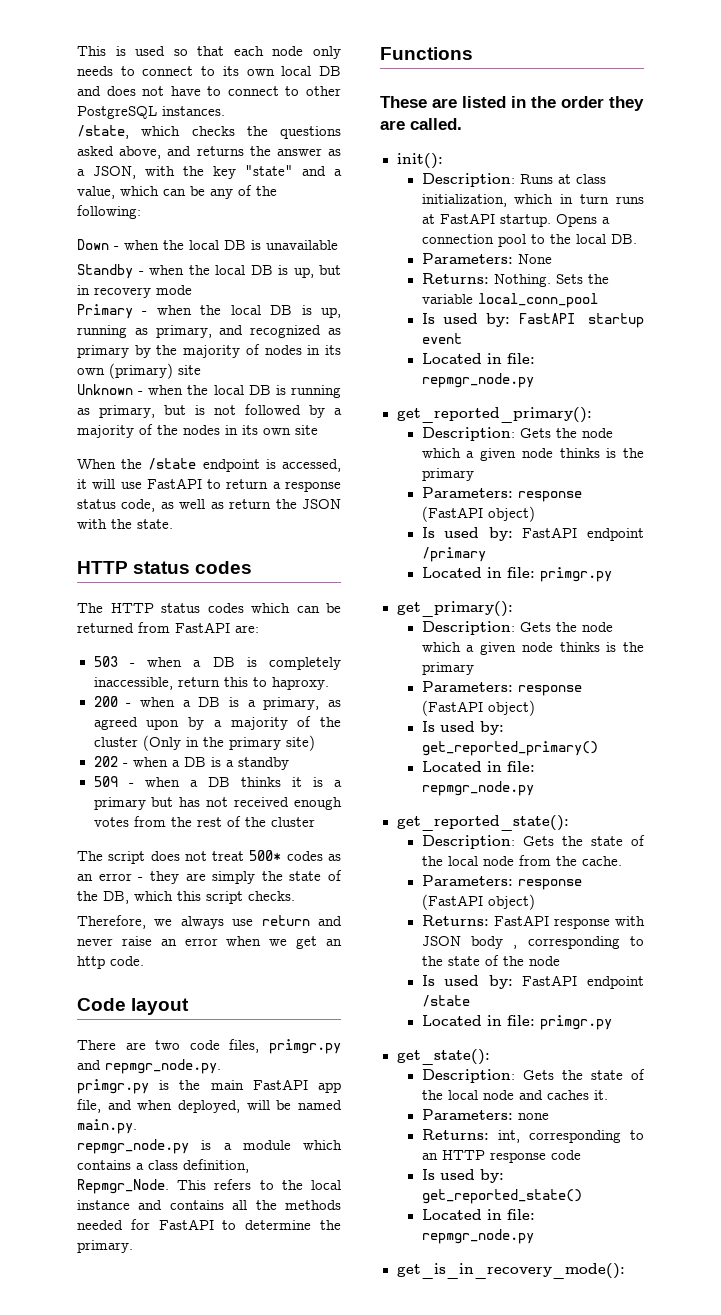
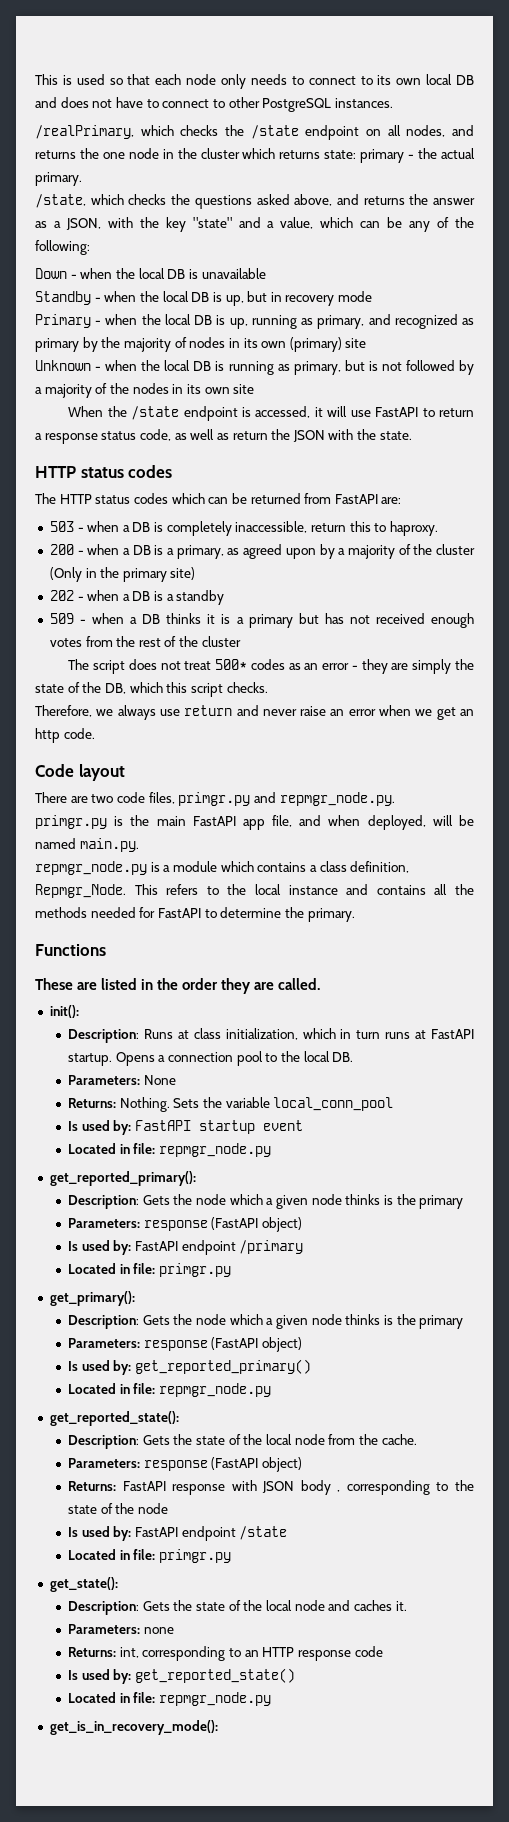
(225, 111) none -> [35,125,475,140] [35,148,475,163] [35,172,82,186] // /realPrimary, which checks the /state endpoint on all nodes, and returns the one node in the cluster which returns state: primary - the actual primary.

